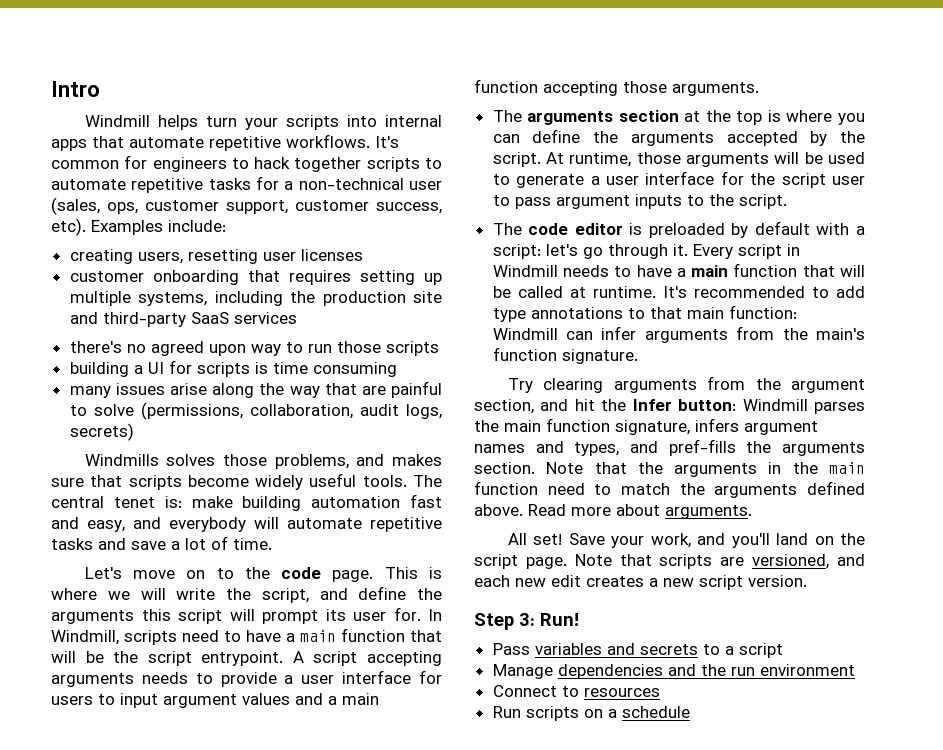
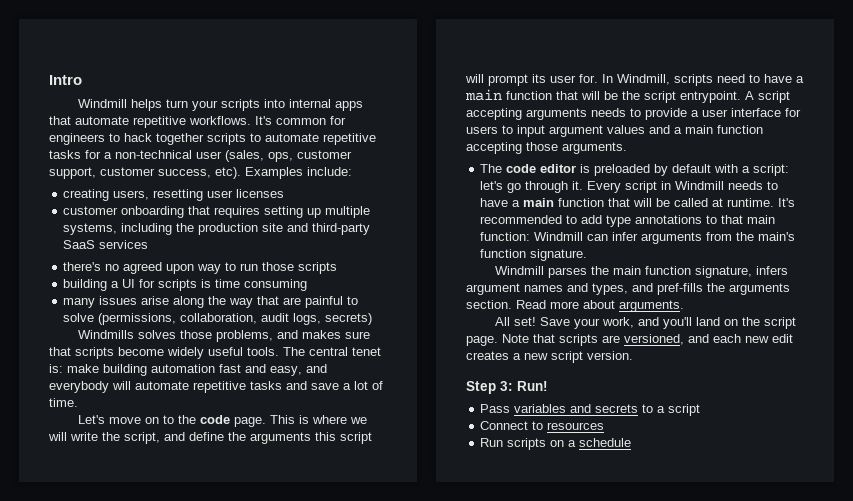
[492,110,866,125] [492,129,865,146] [492,152,865,167] [492,171,865,188] [492,194,787,209] // The arguments section at the top is where you can define the arguments accepted by the script. At runtime, those arguments will be used to generate a user interface for the script user to pass argument inputs to the script. -> (627, 148) none
[507,376,865,393] [474,399,737,414] Try clearing arguments from the argument section, and hit the Infer button: -> (588, 255) none
[546,462,865,477] [474,481,865,498] [474,504,523,516] Note that the arguments in the main function need to match the arguments defined above. -> (512, 304) none
[492,664,855,679] // Manage dependencies and the run environment -> (701, 410) none

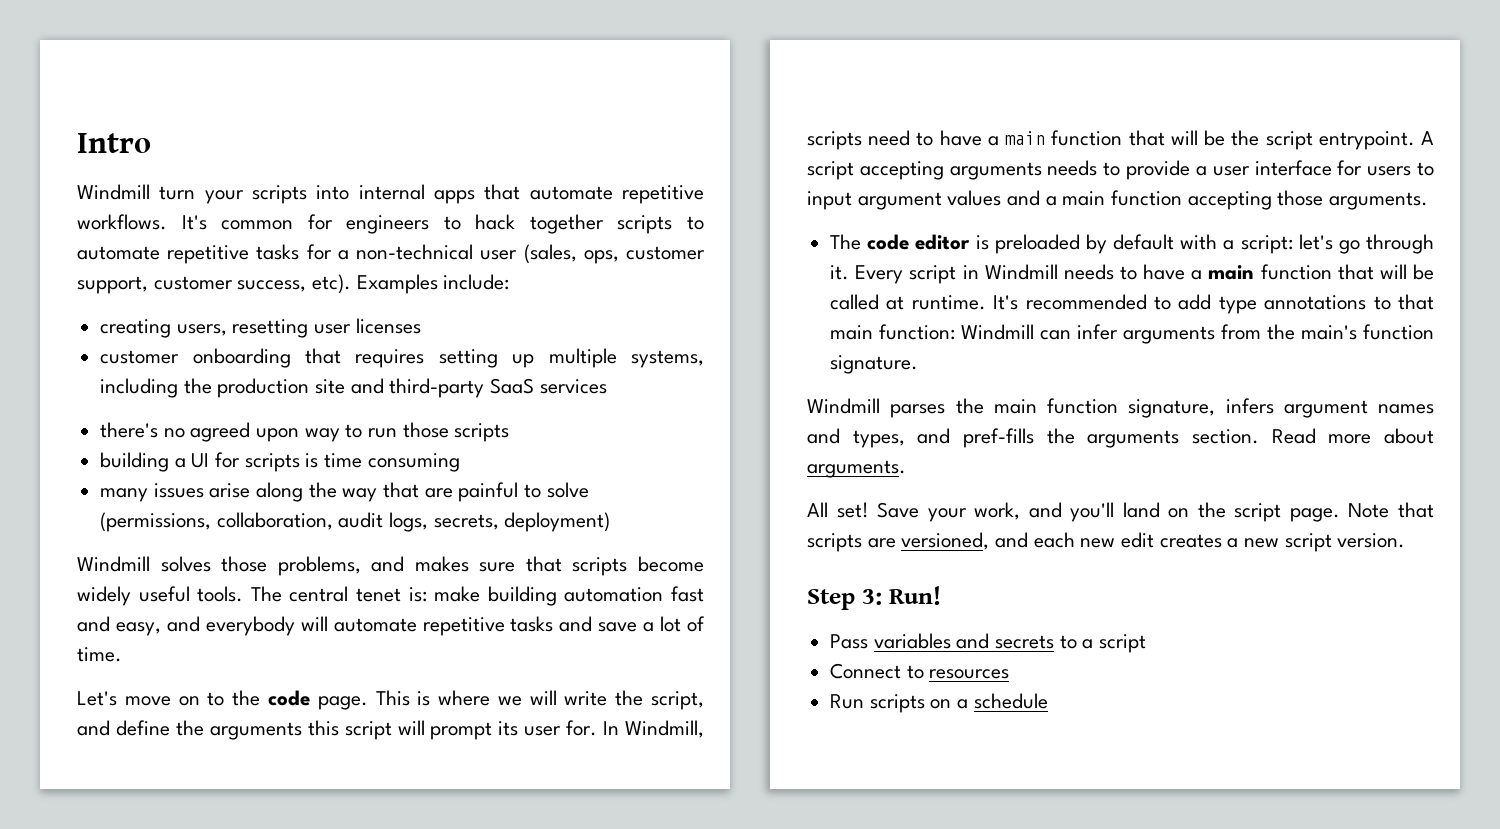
[130,99,162,111] helps -> (150, 192) none
[325,313,373,325] [77,330,134,339] secrets) // Windmills -> [433,512,611,532] [77,556,150,572] secrets, deployment) // Windmill

